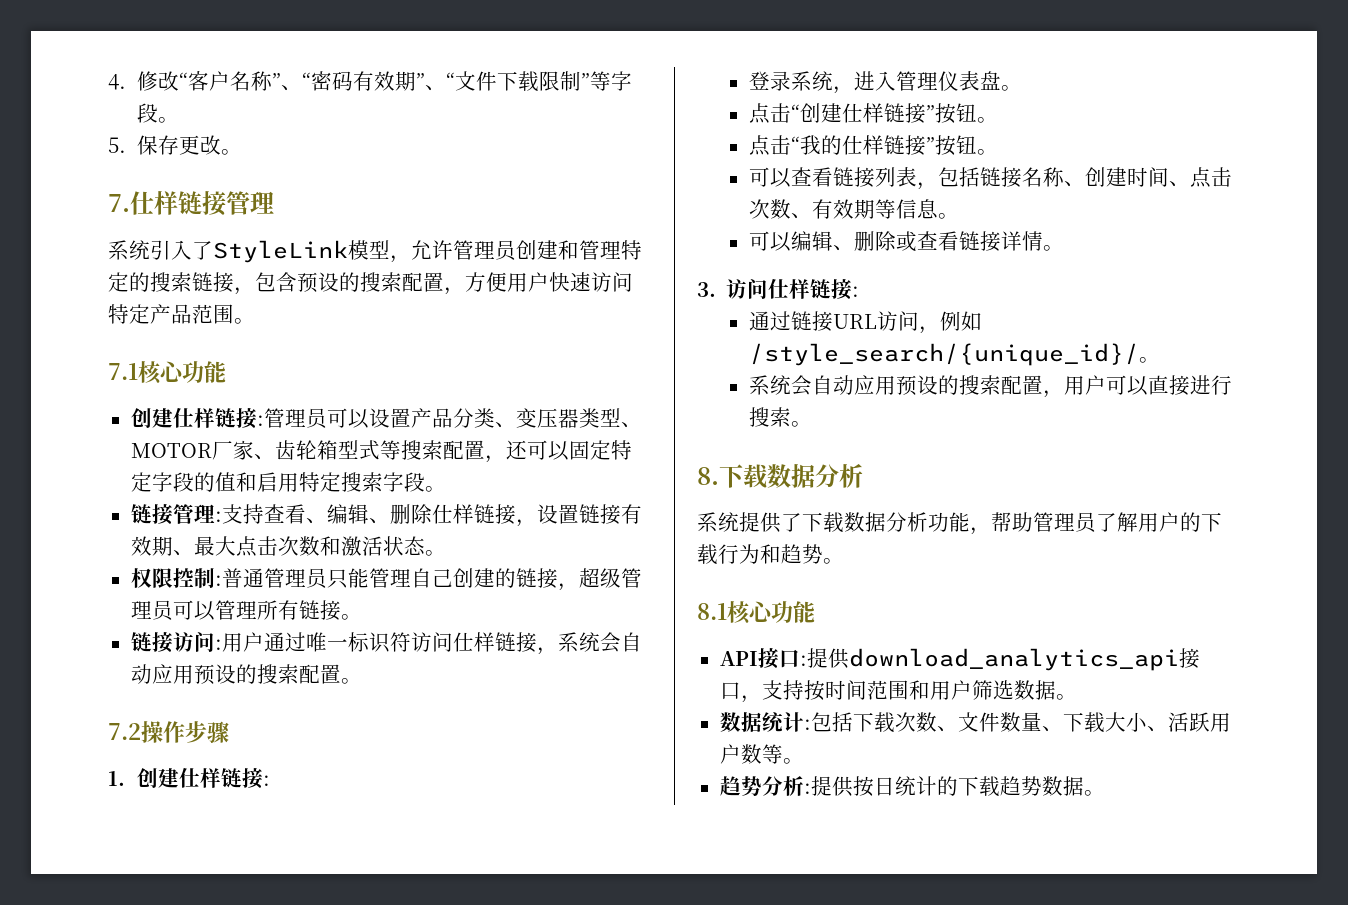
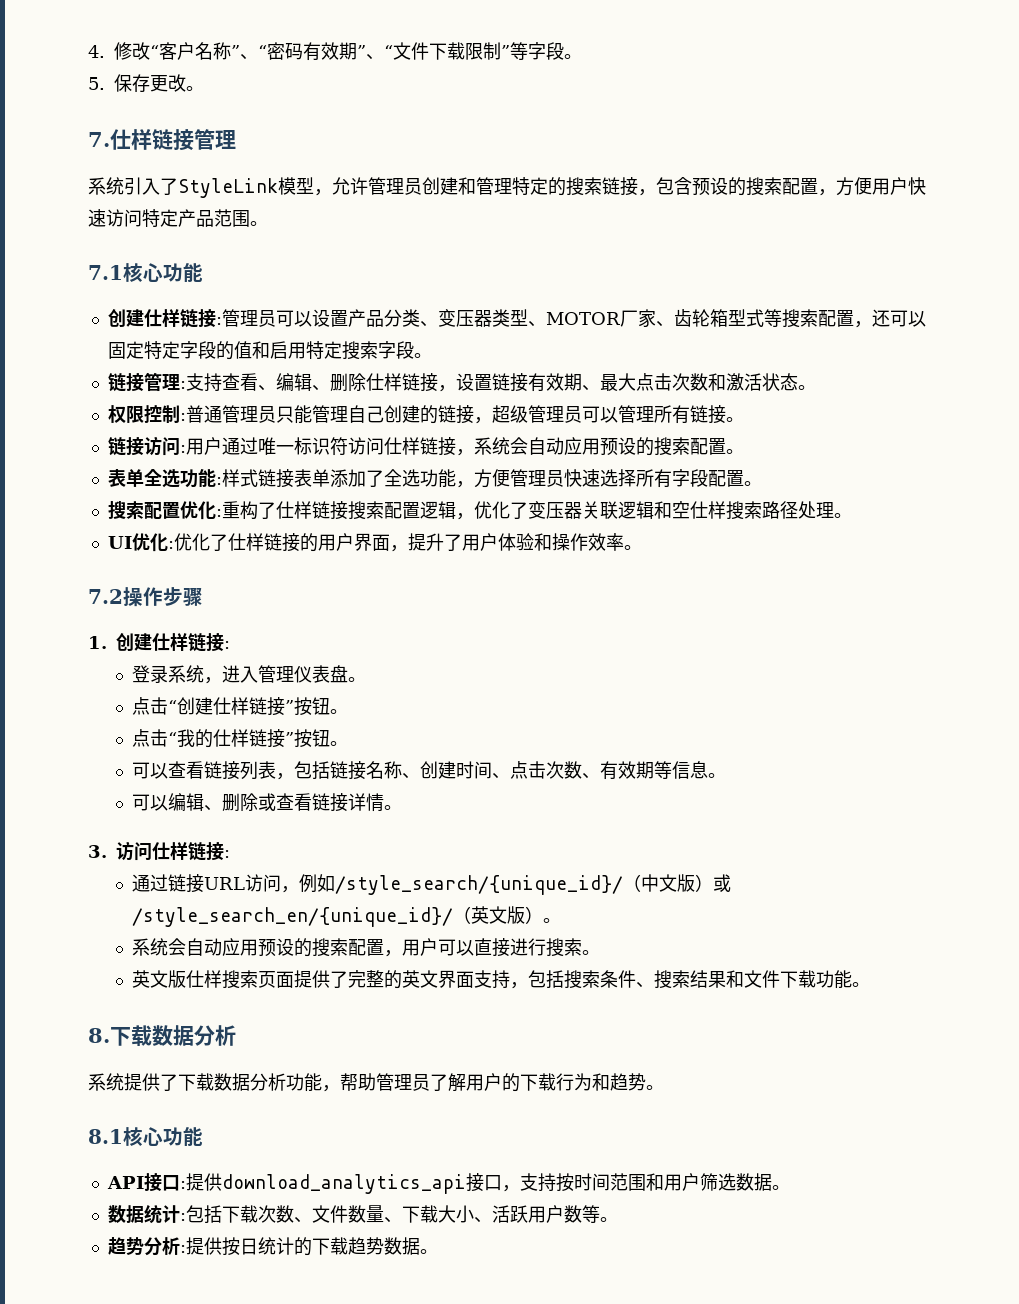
(362, 681) none -> [107,469,762,488] [107,501,852,520] [107,533,642,552] // 表单全选功能:样式链接表单添加了全选功能，方便管理员快速选择所有字段配置。 // 搜索配置优化:重构了仕样链接搜索配置逻辑，优化了变压器关联逻辑和空仕样搜索路径处理。 // UI优化:优化了仕样链接的用户界面，提升了用户体验和操作效率。
(1139, 354) none -> [623,874,732,892] [132,906,544,927] （中文版）或/style_search_en/{unique_id}/（英文版）
(812, 424) none -> [132,970,871,989] // 英文版仕样搜索页面提供了完整的英文界面支持，包括搜索条件、搜索结果和文件下载功能。

